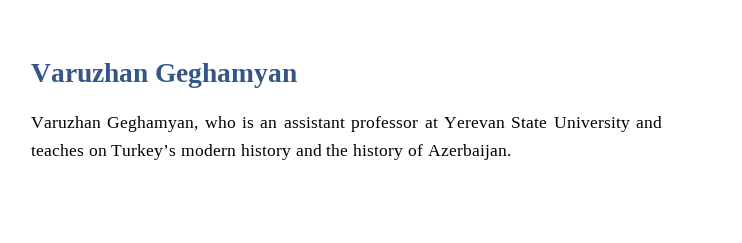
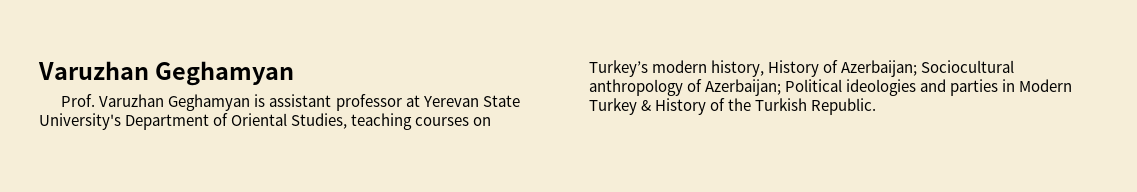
[31,116,278,132] Varuzhan Geghamyan, who is an -> [61,94,266,111] Prof. Varuzhan Geghamyan is
[553,116,663,132] [31,144,511,160] University and teaches on Turkey’s modern history and the history of Azerbaijan. -> [39,113,492,130] [589,60,1015,77] [589,79,1073,96] [589,98,877,115] University's Department of Oriental Studies, teaching courses on Turkey’s modern history, History of Azerbaijan; Sociocultural anthropology of Azerbaijan; Political ideologies and parties in Modern Turkey & History of the Turkish Republic.

